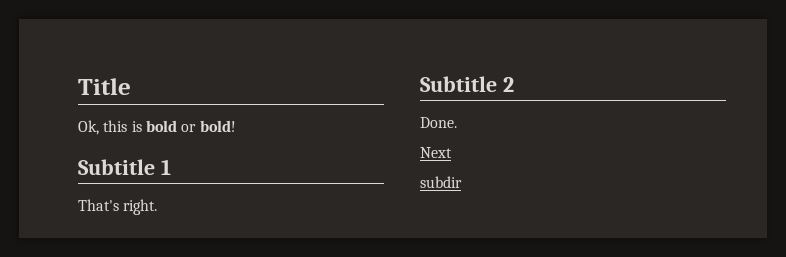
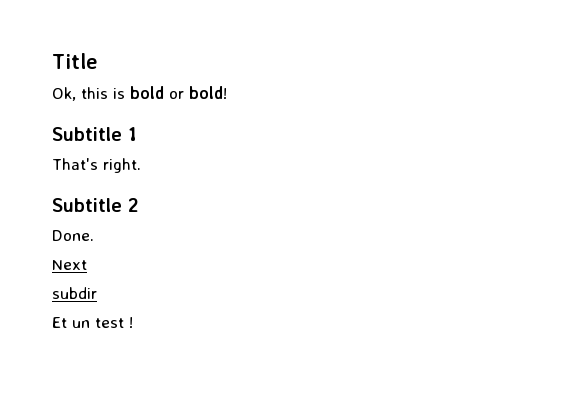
(462, 182) none -> [52,317,133,328] // Et un test !

